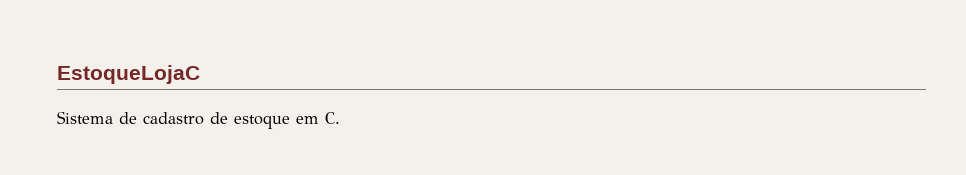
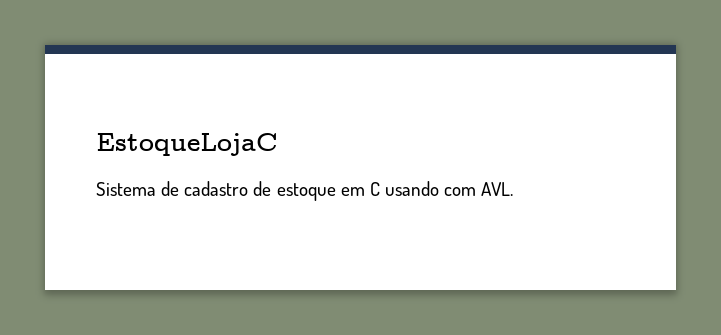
[325,112,340,124] C. -> [369,181,514,196] C usando com AVL.

